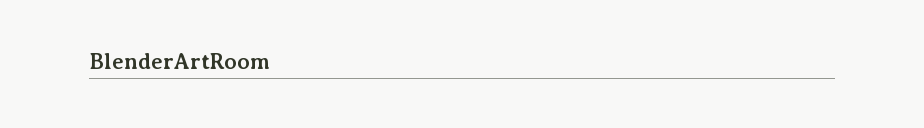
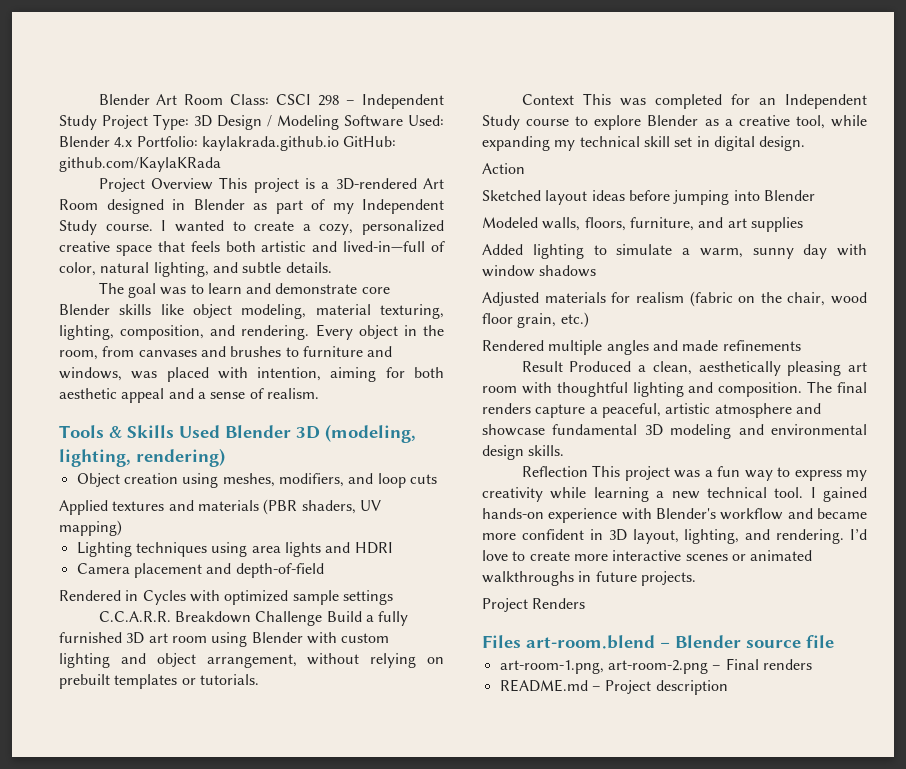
[89,53,270,69] BlenderArtRoom -> [98,94,444,109] [59,114,444,130] [59,136,397,151] [59,157,221,172] [98,177,444,193] [59,199,444,214] [59,220,444,235] [59,241,445,256] [59,262,332,277] [98,282,390,298] [59,304,444,319] [59,324,445,340] [59,346,393,360] [59,367,444,382] [59,388,319,403] [59,424,416,443] [59,448,225,467] [76,473,437,488] [59,499,381,515] [59,520,122,536] [76,542,393,557] [76,563,324,578] [59,590,393,605] [98,611,409,626] [59,632,390,647] [59,653,444,668] [59,674,259,689] [521,93,867,109] [482,115,867,130] [482,136,806,151] [482,163,525,174] [482,190,815,205] [482,217,803,232] [482,244,867,259] [482,265,597,277] [482,291,867,307] [482,312,589,328] [482,340,801,355] [521,361,867,376] [482,381,867,397] [482,403,821,418] [482,424,867,439] [482,445,565,460] [521,465,867,481] [482,487,867,502] [482,508,867,523] [482,529,867,544] [482,550,813,561] [482,571,696,586] [482,598,586,612] [482,635,834,649] [499,658,812,674] [499,679,728,695] Blender Art Room Class: CSCI 298 – Independent Study Project Type: 3D Design / Modeling Software Used: Blender 4.x Portfolio: kaylakrada.github.io GitHub: github.com/KaylaKRada // Project Overview This project is a 3D-rendered Art Room designed in Blender as part of my Independent Study course. I wanted to create a cozy, personalized creative space that feels both artistic and lived-in—full of color, natural lighting, and subtle details. // The goal was to learn and demonstrate core Blender skills like object modeling, material texturing, lighting, composition, and rendering. Every object in the room, from canvases and brushes to furniture and windows, was placed with intention, aiming for both aesthetic appeal and a sense of realism. // Tools & Skills Used Blender 3D (modeling, lighting, rendering) // Object creation using meshes, modifiers, and loop cuts // Applied textures and materials (PBR shaders, UV mapping) // Lighting techniques using area lights and HDRI // Camera placement and depth-of-field // Rendered in Cycles with optimized sample settings // C.C.A.R.R. Breakdown Challenge Build a fully furnished 3D art room using Blender with custom lighting and object arrangement, without relying on prebuilt templates or tutorials. // Context This was completed for an Independent Study course to explore Blender as a creative tool, while expanding my technical skill set in digital design. // Action // Sketched layout ideas before jumping into Blender // Modeled walls, floors, furniture, and art supplies // Added lighting to simulate a warm, sunny day with window shadows // Adjusted materials for realism (fabric on the chair, wood floor grain, etc.) // Rendered multiple angles and made refinements // Result Produced a clean, aesthetically pleasing art room with thoughtful lighting and composition. The final renders capture a peaceful, artistic atmosphere and showcase fundamental 3D modeling and environmental design skills. // Reflection This project was a fun way to express my creativity while learning a new technical tool. I gained hands-on experience with Blender's workflow and became more confident in 3D layout, lighting, and rendering. I’d love to create more interactive scenes or animated walkthroughs in future projects. // Project Renders // Files art-room.blend – Blender source file // art-room-1.png, art-room-2.png – Final renders // README.md – Project description

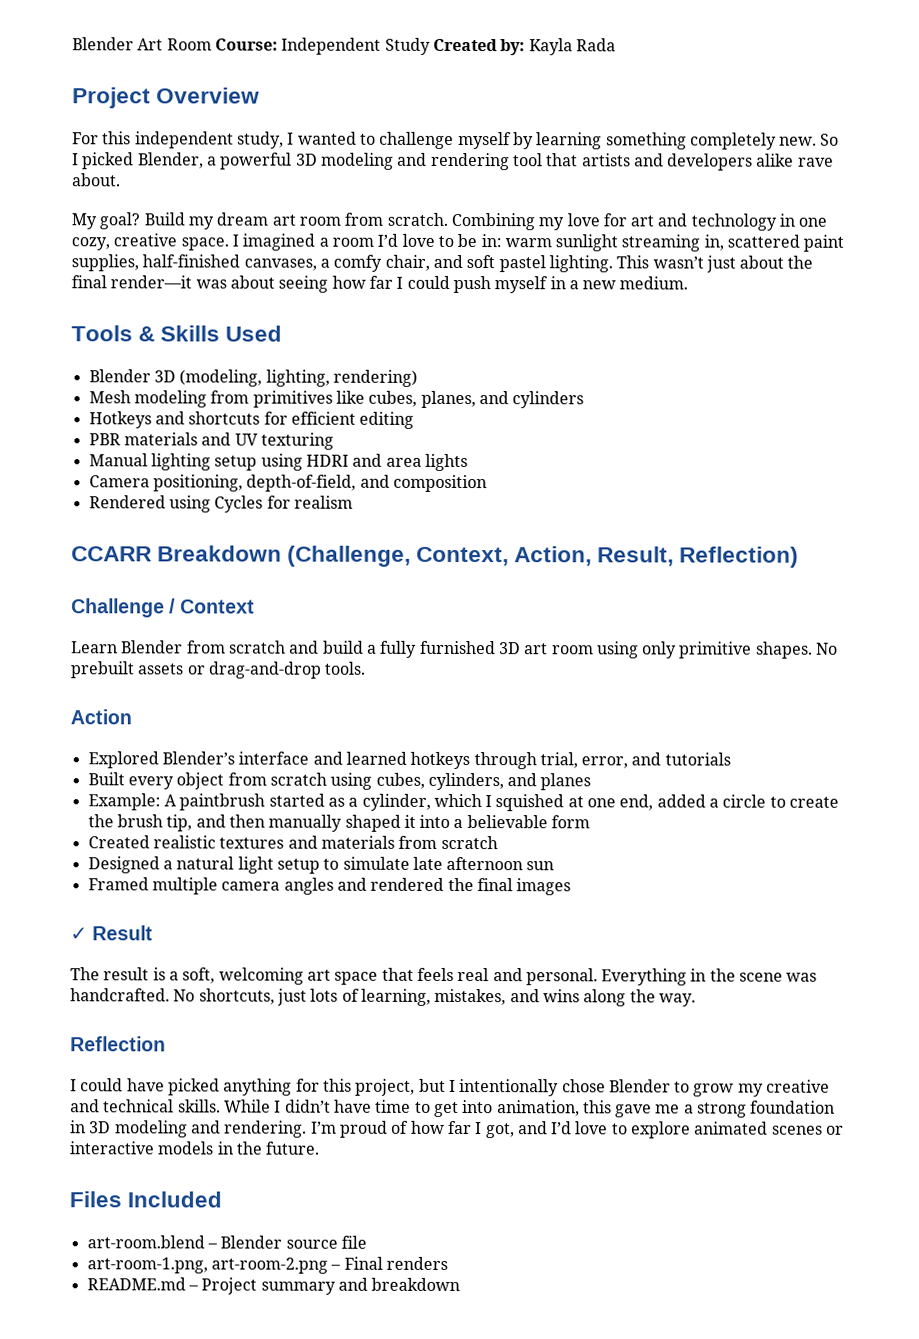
[230,94,444,109] [59,114,444,130] [59,136,397,151] [59,157,221,172] [98,177,444,193] [59,199,444,214] [59,220,444,235] [59,241,445,256] [59,262,332,277] [98,282,390,298] [59,304,444,319] [59,324,445,340] [59,346,393,360] [59,367,444,382] [59,388,319,403] Class: CSCI 298 – Independent Study Project Type: 3D Design / Modeling Software Used: Blender 4.x Portfolio: kaylakrada.github.io GitHub: github.com/KaylaKRada // Project Overview This project is a 3D-rendered Art Room designed in Blender as part of my Independent Study course. I wanted to create a cozy, personalized creative space that feels both artistic and lived-in—full of color, natural lighting, and subtle details. // The goal was to learn and demonstrate core Blender skills like object modeling, material texturing, lighting, composition, and rendering. Every object in the room, from canvases and brushes to furniture and windows, was placed with intention, aiming for both aesthetic appeal and a sense of realism. -> [214,37,616,56] [72,87,261,109] [72,131,840,150] [72,152,834,171] [72,173,121,187] [71,212,828,231] [71,233,845,252] [71,254,814,273] [71,275,689,294] Course: Independent Study Created by: Kayla Rada // Project Overview // For this independent study, I wanted to challenge myself by learning something completely new. So I picked Blender, a powerful 3D modeling and rendering tool that artists and developers alike rave about. // My goal? Build my dream art room from scratch. Combining my love for art and technology in one cozy, creative space. I imagined a room I’d love to be in: warm sunlight streaming in, scattered paint supplies, half-finished canvases, a comfy chair, and soft pastel lighting. This wasn’t just about the final render—it was about seeing how far I could push myself in a new medium.
(220, 431) none -> (283, 333) //
[76,473,437,488] [59,499,381,515] [59,520,122,536] [76,542,248,557] Object creation using meshes, modifiers, and loop cuts // Applied textures and materials (PBR shaders, UV mapping) // Lighting techniques using -> [88,390,585,409] [88,411,415,429] [88,432,334,450] [88,453,383,471] Mesh modeling from primitives like cubes, planes, and cylinders // Hotkeys and shortcuts for efficient editing // PBR materials and UV texturing // Manual lighting setup using HDRI and
[325,542,393,554] and HDRI -> (468, 462) none
[133,563,324,578] [59,590,393,605] [98,611,362,626] placement and depth-of-field // Rendered in Cycles with optimized sample settings // C.C.A.R.R. Breakdown Challenge Build -> [152,474,487,493] [88,495,353,513] [71,545,800,568] [71,598,255,618] [71,640,364,654] positioning, depth-of-field, and composition // Rendered using Cycles for realism // CCARR Breakdown (Challenge, Context, Action, Result, Reflection) // Challenge / Context // Learn Blender from scratch and build
[251,632,390,644] [59,653,444,668] [59,674,259,689] [521,93,867,109] [482,115,867,130] [482,136,806,151] [482,163,525,174] [482,190,815,205] [482,217,803,232] [482,244,867,259] [482,265,597,277] [482,291,867,307] [482,312,589,328] [482,340,801,355] [521,361,867,376] [482,381,867,397] [482,403,821,418] [482,424,867,439] [482,445,565,460] [521,465,867,481] [482,487,867,502] [482,508,867,523] [482,529,867,544] [482,550,813,561] [482,571,696,586] [482,598,586,612] Blender with custom lighting and object arrangement, without relying on prebuilt templates or tutorials. // Context This was completed for an Independent Study course to explore Blender as a creative tool, while expanding my technical skill set in digital design. // Action // Sketched layout ideas before jumping into Blender // Modeled walls, floors, furniture, and art supplies // Added lighting to simulate a warm, sunny day with window shadows // Adjusted materials for realism (fabric on the chair, wood floor grain, etc.) // Rendered multiple angles and made refinements // Result Produced a clean, aesthetically pleasing art room with thoughtful lighting and composition. The final renders capture a peaceful, artistic atmosphere and showcase fundamental 3D modeling and environmental design skills. // Reflection This project was a fun way to express my creativity while learning a new technical tool. I gained hands-on experience with Blender's workflow and became more confident in 3D layout, lighting, and rendering. I’d love to create more interactive scenes or animated walkthroughs in future projects. // Project Renders -> [642,641,839,659] [70,661,367,679] [70,709,132,725] [87,751,731,770] [87,772,592,791] [87,793,840,812] [87,814,591,832] [87,835,498,850] [87,856,555,874] [87,877,572,896] [70,925,154,941] [70,967,818,986] [70,988,696,1007] [70,1036,166,1052] [70,1078,831,1097] [70,1099,836,1118] [70,1120,845,1139] [69,1141,321,1155] only primitive shapes. No prebuilt assets or drag-and-drop tools. // Action // Explored Blender’s interface and learned hotkeys through trial, error, and tutorials // Built every object from scratch using cubes, cylinders, and planes // Example: A paintbrush started as a cylinder, which I squished at one end, added a circle to create the brush tip, and then manually shaped it into a believable form // Created realistic textures and materials from scratch // Designed a natural light setup to simulate late afternoon sun // Framed multiple camera angles and rendered the final images // ✓ Result // The result is a soft, welcoming art space that feels real and personal. Everything in the scene was handcrafted. No shortcuts, just lots of learning, mistakes, and wins along the way. // Reflection // I could have picked anything for this project, but I intentionally chose Blender to grow my creative and technical skills. While I didn’t have time to get into animation, this gave me a strong foundation in 3D modeling and rendering. I’m proud of how far I got, and I’d love to explore animated scenes or interactive models in the future.
(521, 641) none -> [127,1191,223,1208] Included //
[655,680,728,695] description -> [260,1277,461,1295] summary and breakdown

